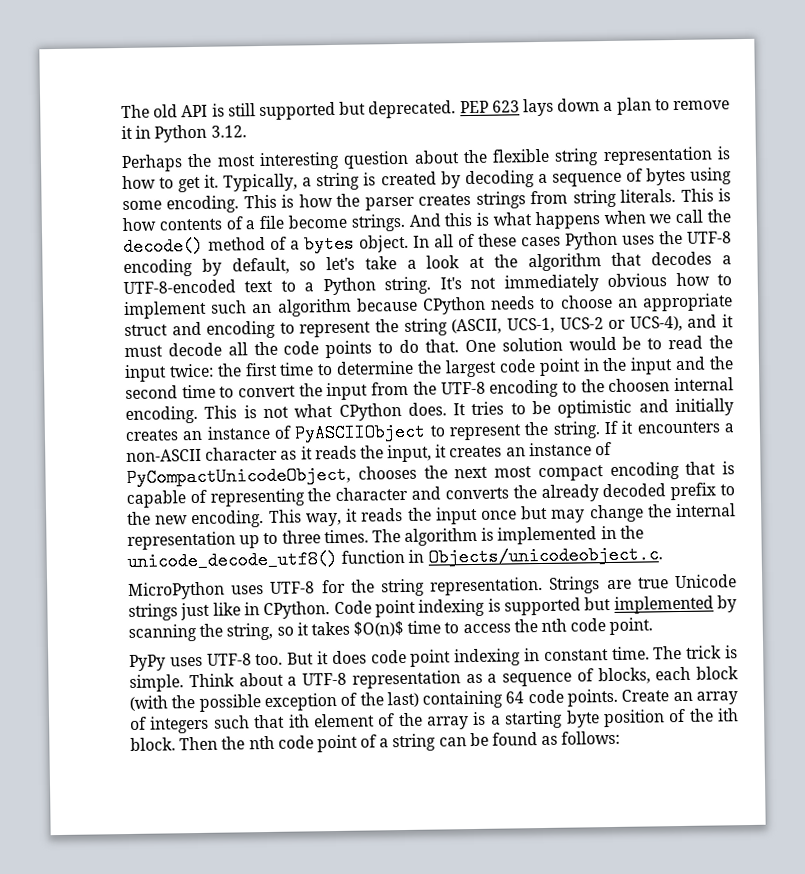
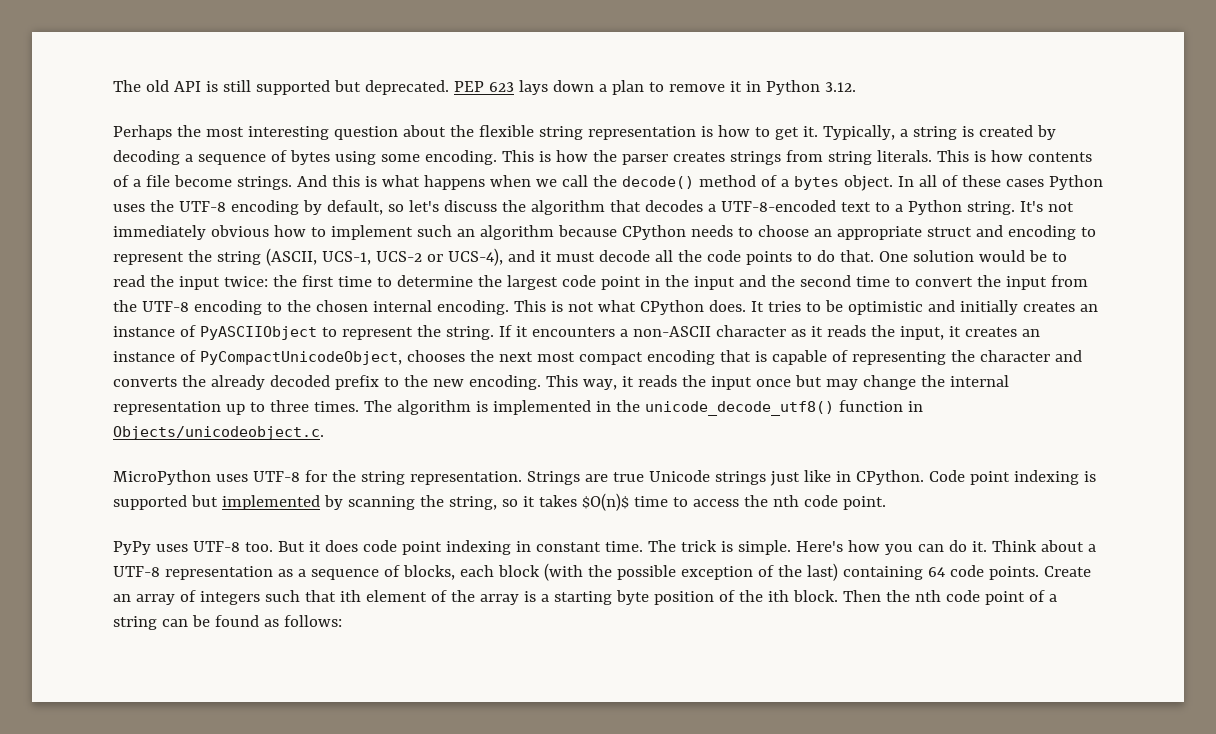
[364,255,486,270] take a look at -> [443,200,497,212] discuss
[608,378,671,393] choosen -> [315,300,368,312] chosen
(184, 683) none -> [795,540,987,555] Here's how you can do it.

